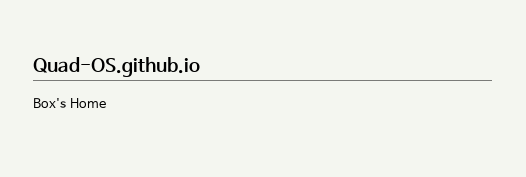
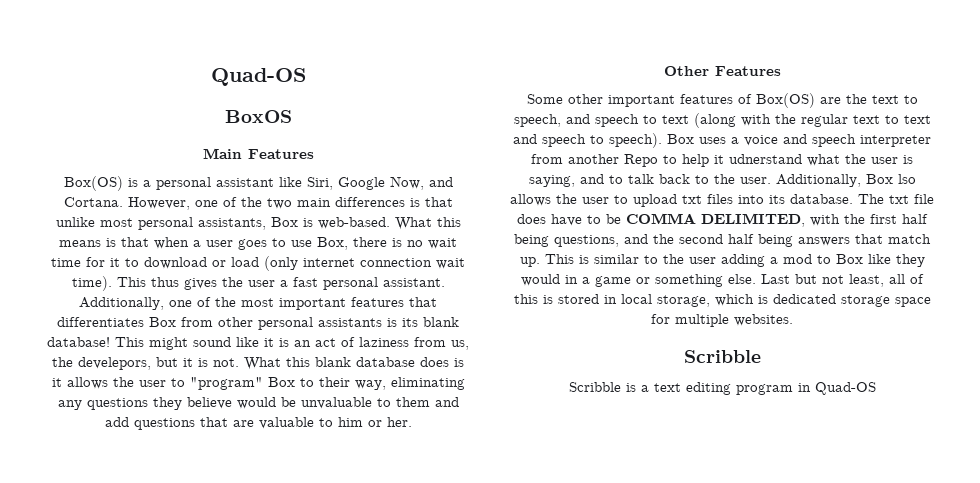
[33,57,200,77] [33,98,106,108] Quad-OS.github.io // Box's Home -> [210,68,306,86] [224,110,292,123] [202,148,314,159] [63,176,453,191] [63,197,453,210] [55,217,461,230] [59,237,457,250] [51,256,465,271] [71,276,445,291] [79,297,437,310] [57,317,459,330] [47,337,469,350] [52,357,464,370] [51,377,465,390] [57,397,459,410] [104,417,412,430] [663,66,781,76] [526,93,918,108] [513,113,931,128] [513,133,931,148] [531,154,913,167] [528,174,916,187] [510,194,934,207] [517,213,928,227] [514,234,931,247] [519,254,925,267] [521,274,924,287] [513,294,931,307] [651,314,793,327] [683,350,761,363] [568,382,876,395] Quad-OS // BoxOS // Main Features // Box(OS) is a personal assistant like Siri, Google Now, and Cortana. However, one of the two main differences is that unlike most personal assistants, Box is web-based. What this means is that when a user goes to use Box, there is no wait time for it to download or load (only internet connection wait time). This thus gives the user a fast personal assistant. Additionally, one of the most important features that differentiates Box from other personal assistants is its blank database! This might sound like it is an act of laziness from us, the develepors, but it is not. What this blank database does is it allows the user to "program" Box to their way, eliminating any questions they believe would be unvaluable to them and add questions that are valuable to him or her. // Other Features // Some other important features of Box(OS) are the text to speech, and speech to text (along with the regular text to text and speech to speech). Box uses a voice and speech interpreter from another Repo to help it udnerstand what the user is saying, and to talk back to the user. Additionally, Box lso allows the user to upload txt files into its database. The txt file does have to be COMMA DELIMITED, with the first half being questions, and the second half being answers that match up. This is similar to the user adding a mod to Box like they would in a game or something else. Last but not least, all of this is stored in local storage, which is dedicated storage space for multiple websites. // Scribble // Scribble is a text editing program in Quad-OS

